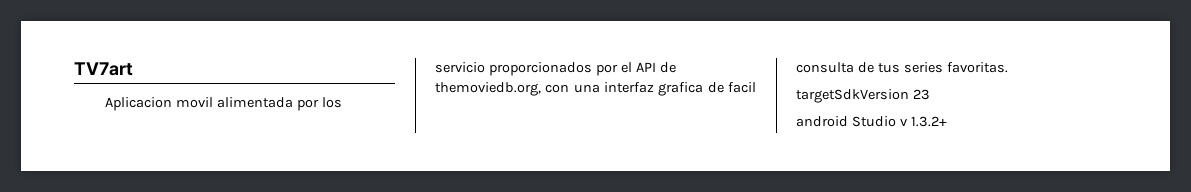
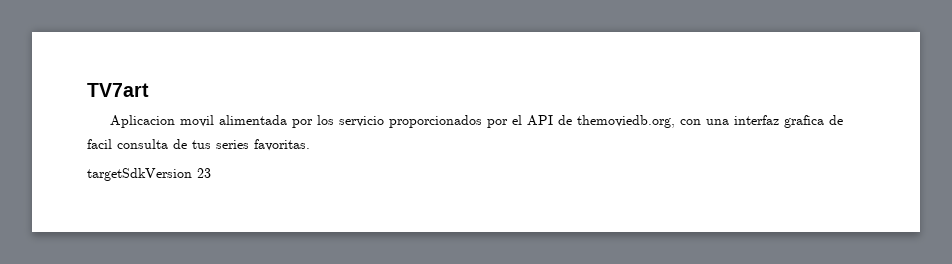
[796,116,947,127] // android Studio v 1.3.2+ -> (211, 173) none

